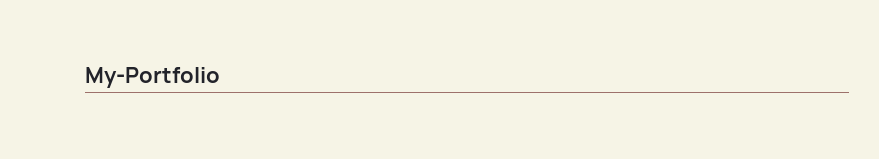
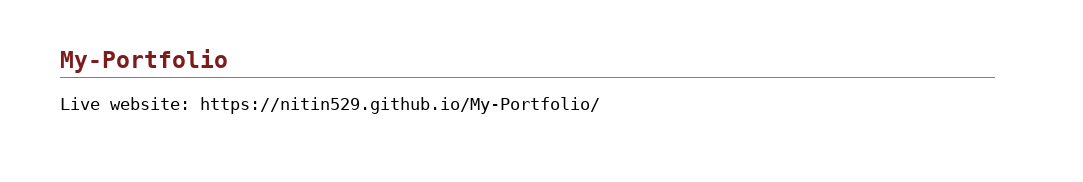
(220, 77) none -> [60,97,600,114] // Live website: https://nitin529.github.io/My-Portfolio/

